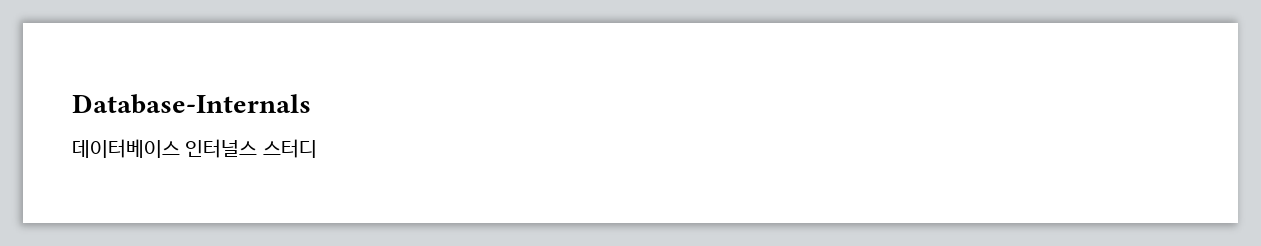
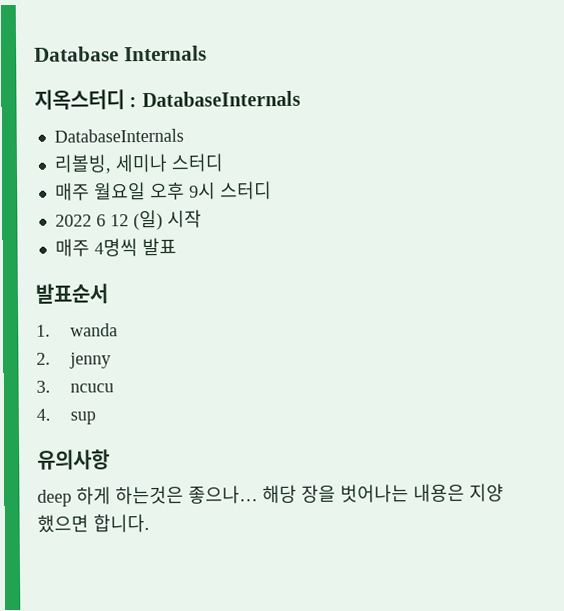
[72,94,311,114] [72,139,317,158] Database-Internals // 데이터베이스 인터널스 스터디 -> [34,45,207,62] [34,89,301,110] [53,128,184,143] [53,153,223,174] [54,181,272,201] [54,209,202,231] [54,237,177,257] [35,283,108,304] [36,323,119,337] [36,352,112,369] [36,380,115,393] [36,408,97,425] [37,449,110,470] [37,483,504,507] [37,513,150,533] Database Internals // 지옥스터디 : DatabaseInternals // DatabaseInternals // 리볼빙, 세미나 스터디 // 매주 월요일 오후 9시 스터디 // 2022 6 12 (일) 시작 // 매주 4명씩 발표 // 발표순서 // 1. wanda // 2. jenny // 3. ncucu // 4. sup // 유의사항 // deep 하게 하는것은 좋으나… 해당 장을 벗어나는 내용은 지양 했으면 합니다.

